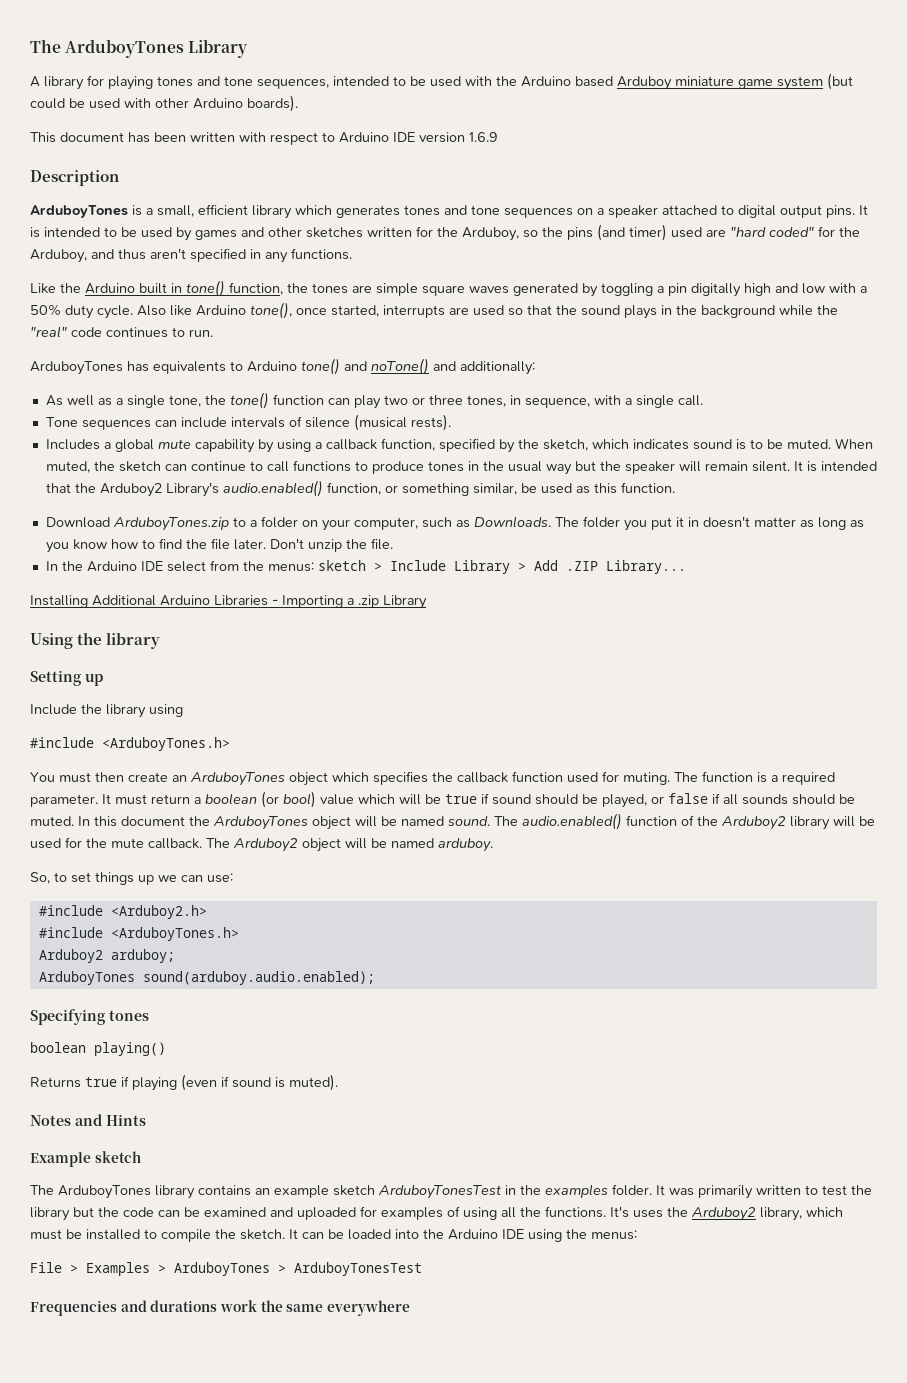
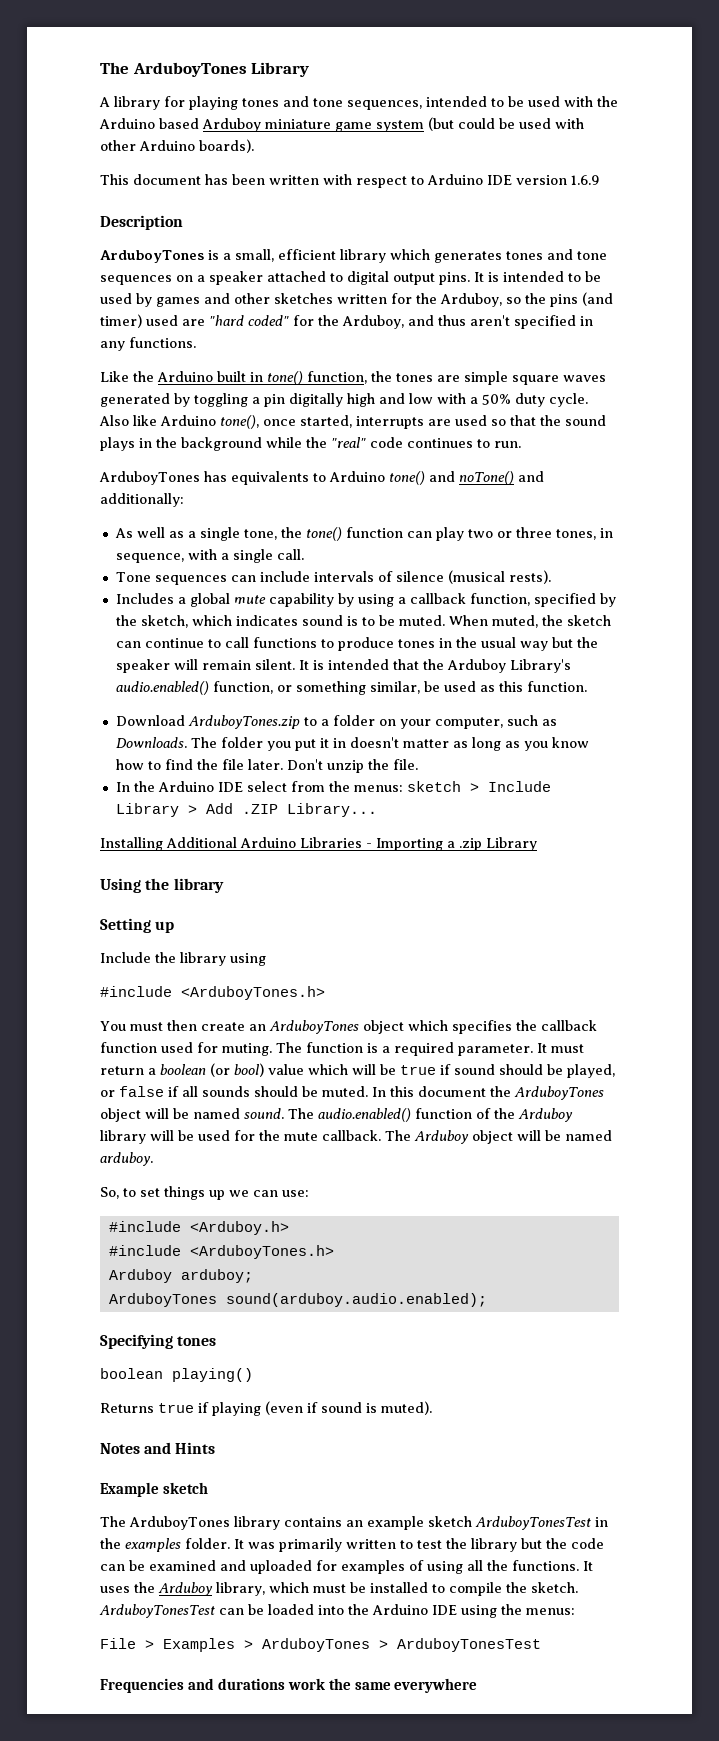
[99,483,162,497] Arduboy2 -> [446,659,506,673] Arduboy
[721,816,786,830] Arduboy2 -> [518,1108,573,1122] Arduboy
[233,838,298,852] Arduboy2 -> [414,1130,469,1144] Arduboy
[110,905,207,919] [38,927,239,941] [38,949,103,963] <Arduboy2.h> // #include <ArduboyTones.h> // Arduboy2 -> [189,1221,289,1235] [108,1245,334,1259] [108,1269,172,1283] <Arduboy.h> // #include <ArduboyTones.h> // Arduboy
[610,1206,629,1218] It's -> [583,1561,593,1571] It
[691,1207,756,1221] Arduboy2 -> [158,1582,213,1596] Arduboy
[289,1229,298,1239] It -> [99,1604,215,1618] ArduboyTonesTest

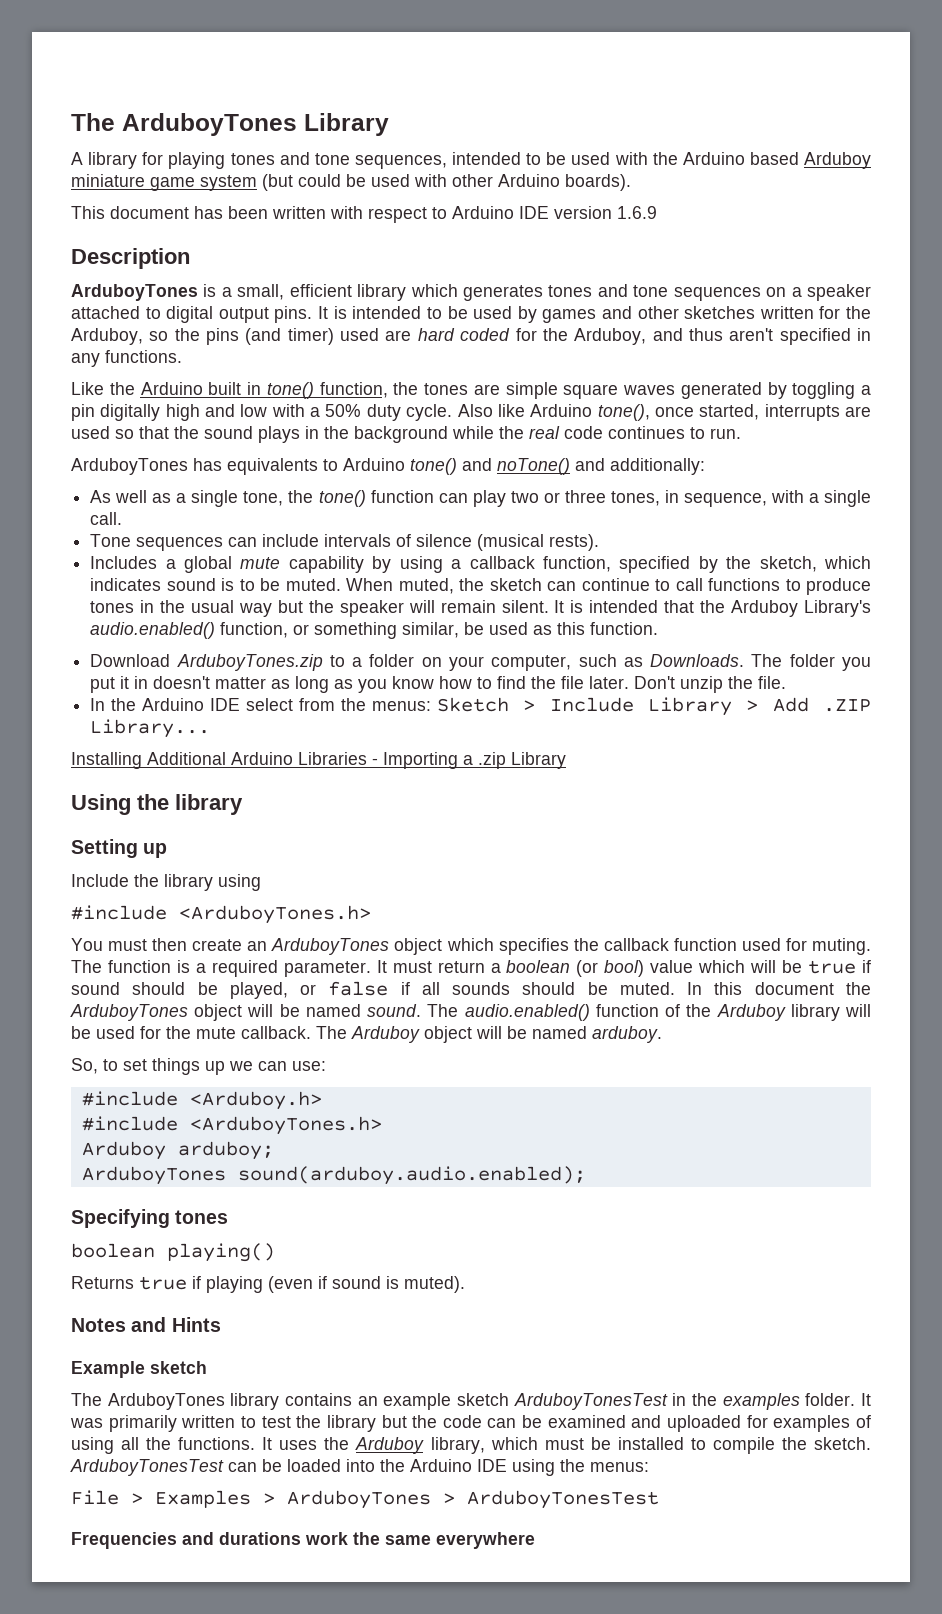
[209,315,289,326] "hard coded" -> [417,328,511,341] hard coded
[331,437,366,448] "real" -> [529,426,560,439] real
[406,781,461,792] sketch -> [437,697,510,712] Sketch

